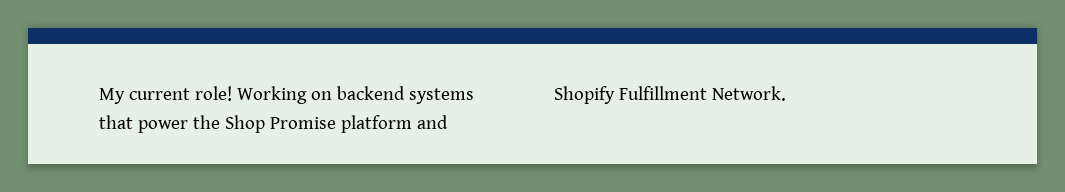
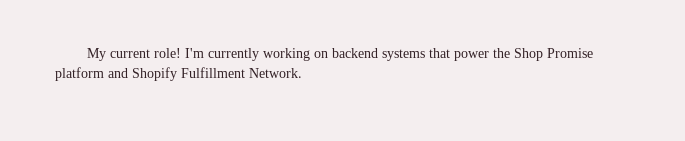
[236,86,307,104] Working -> [184,48,310,61] I'm currently working

